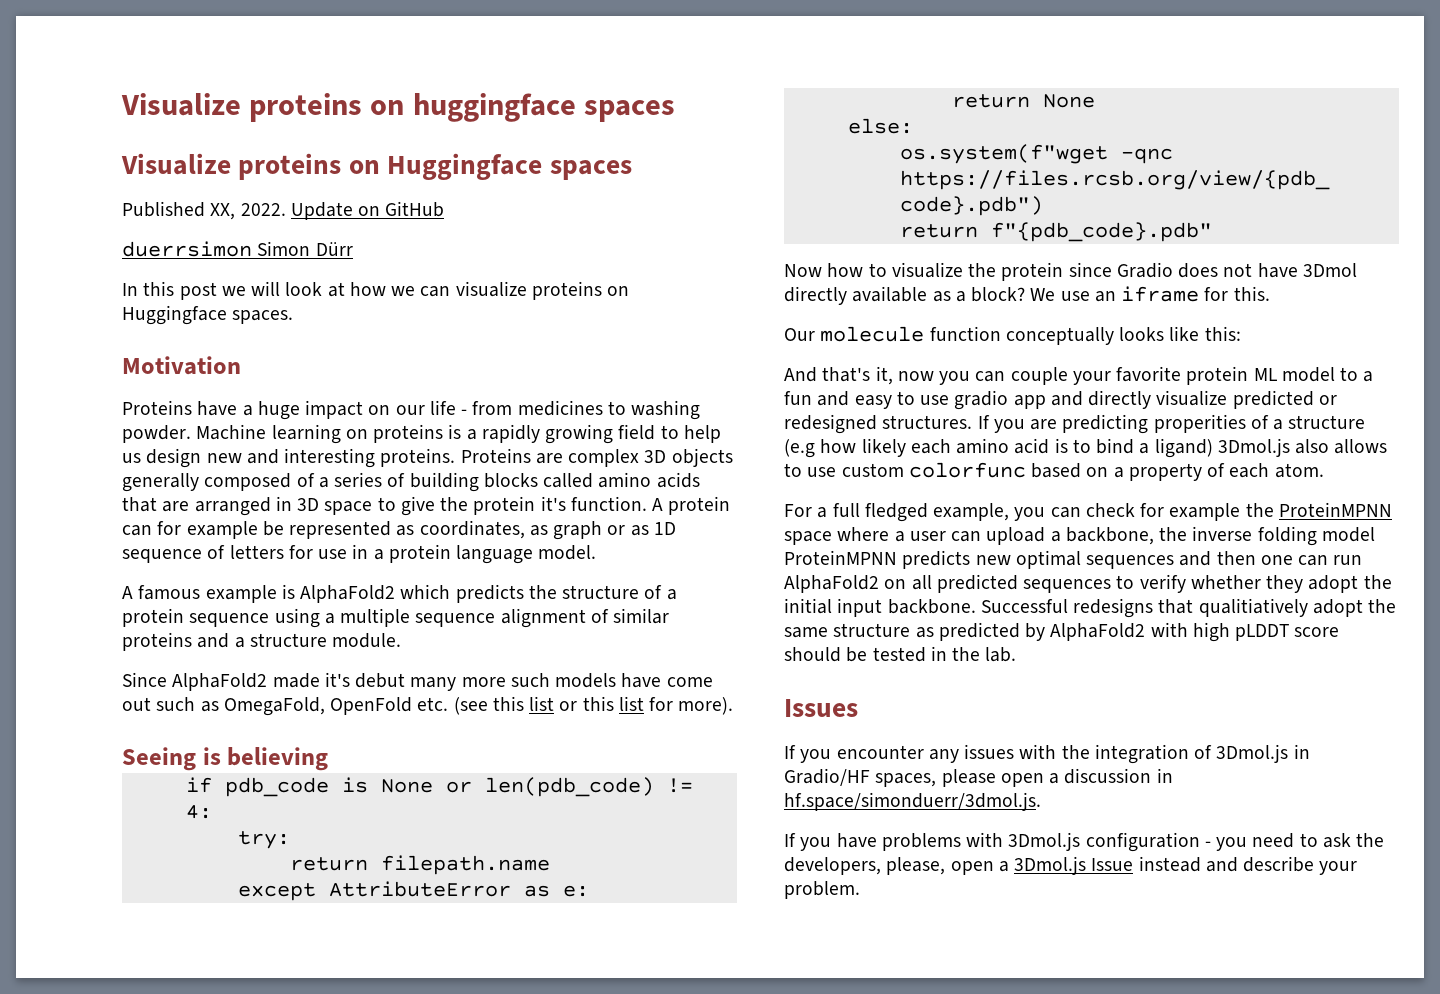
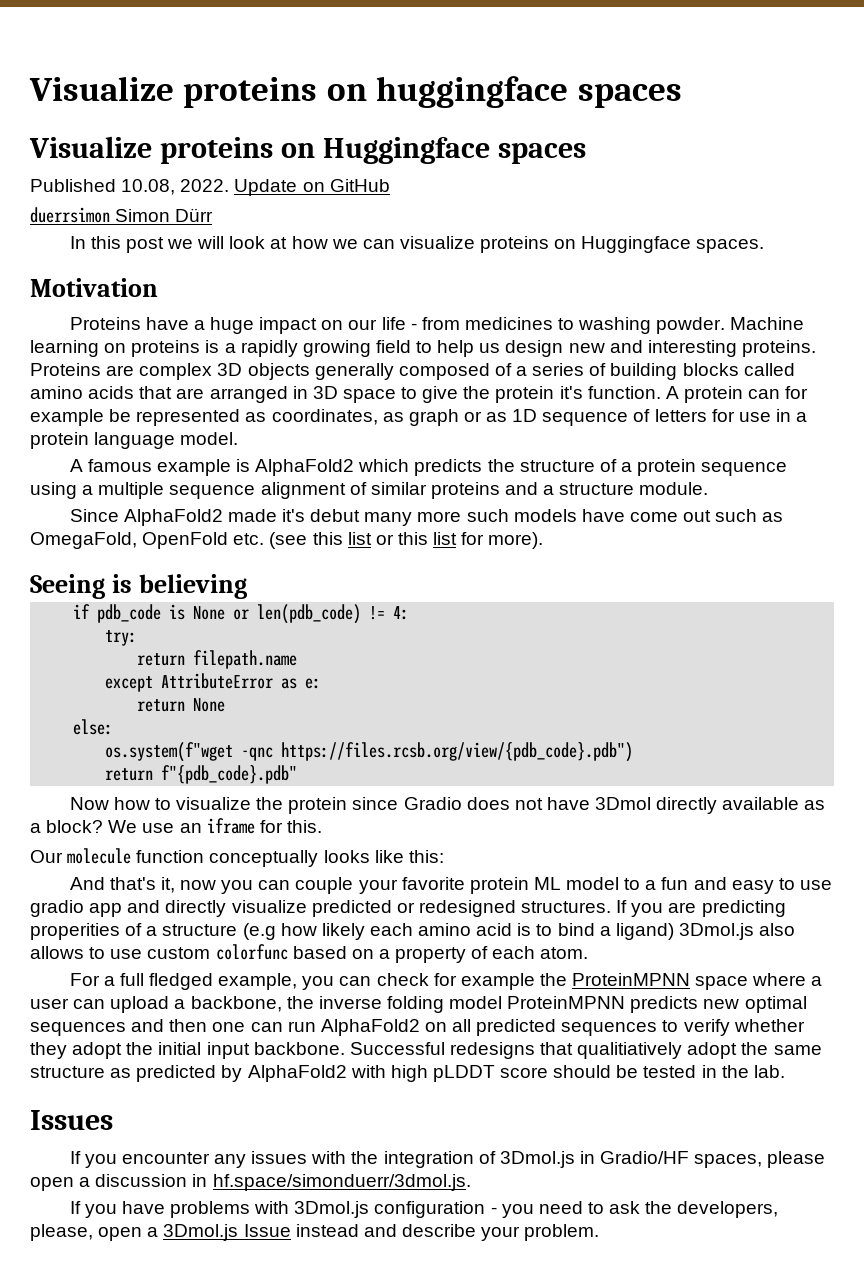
[210,203,236,220] XX, -> [121,179,176,195] 10.08,

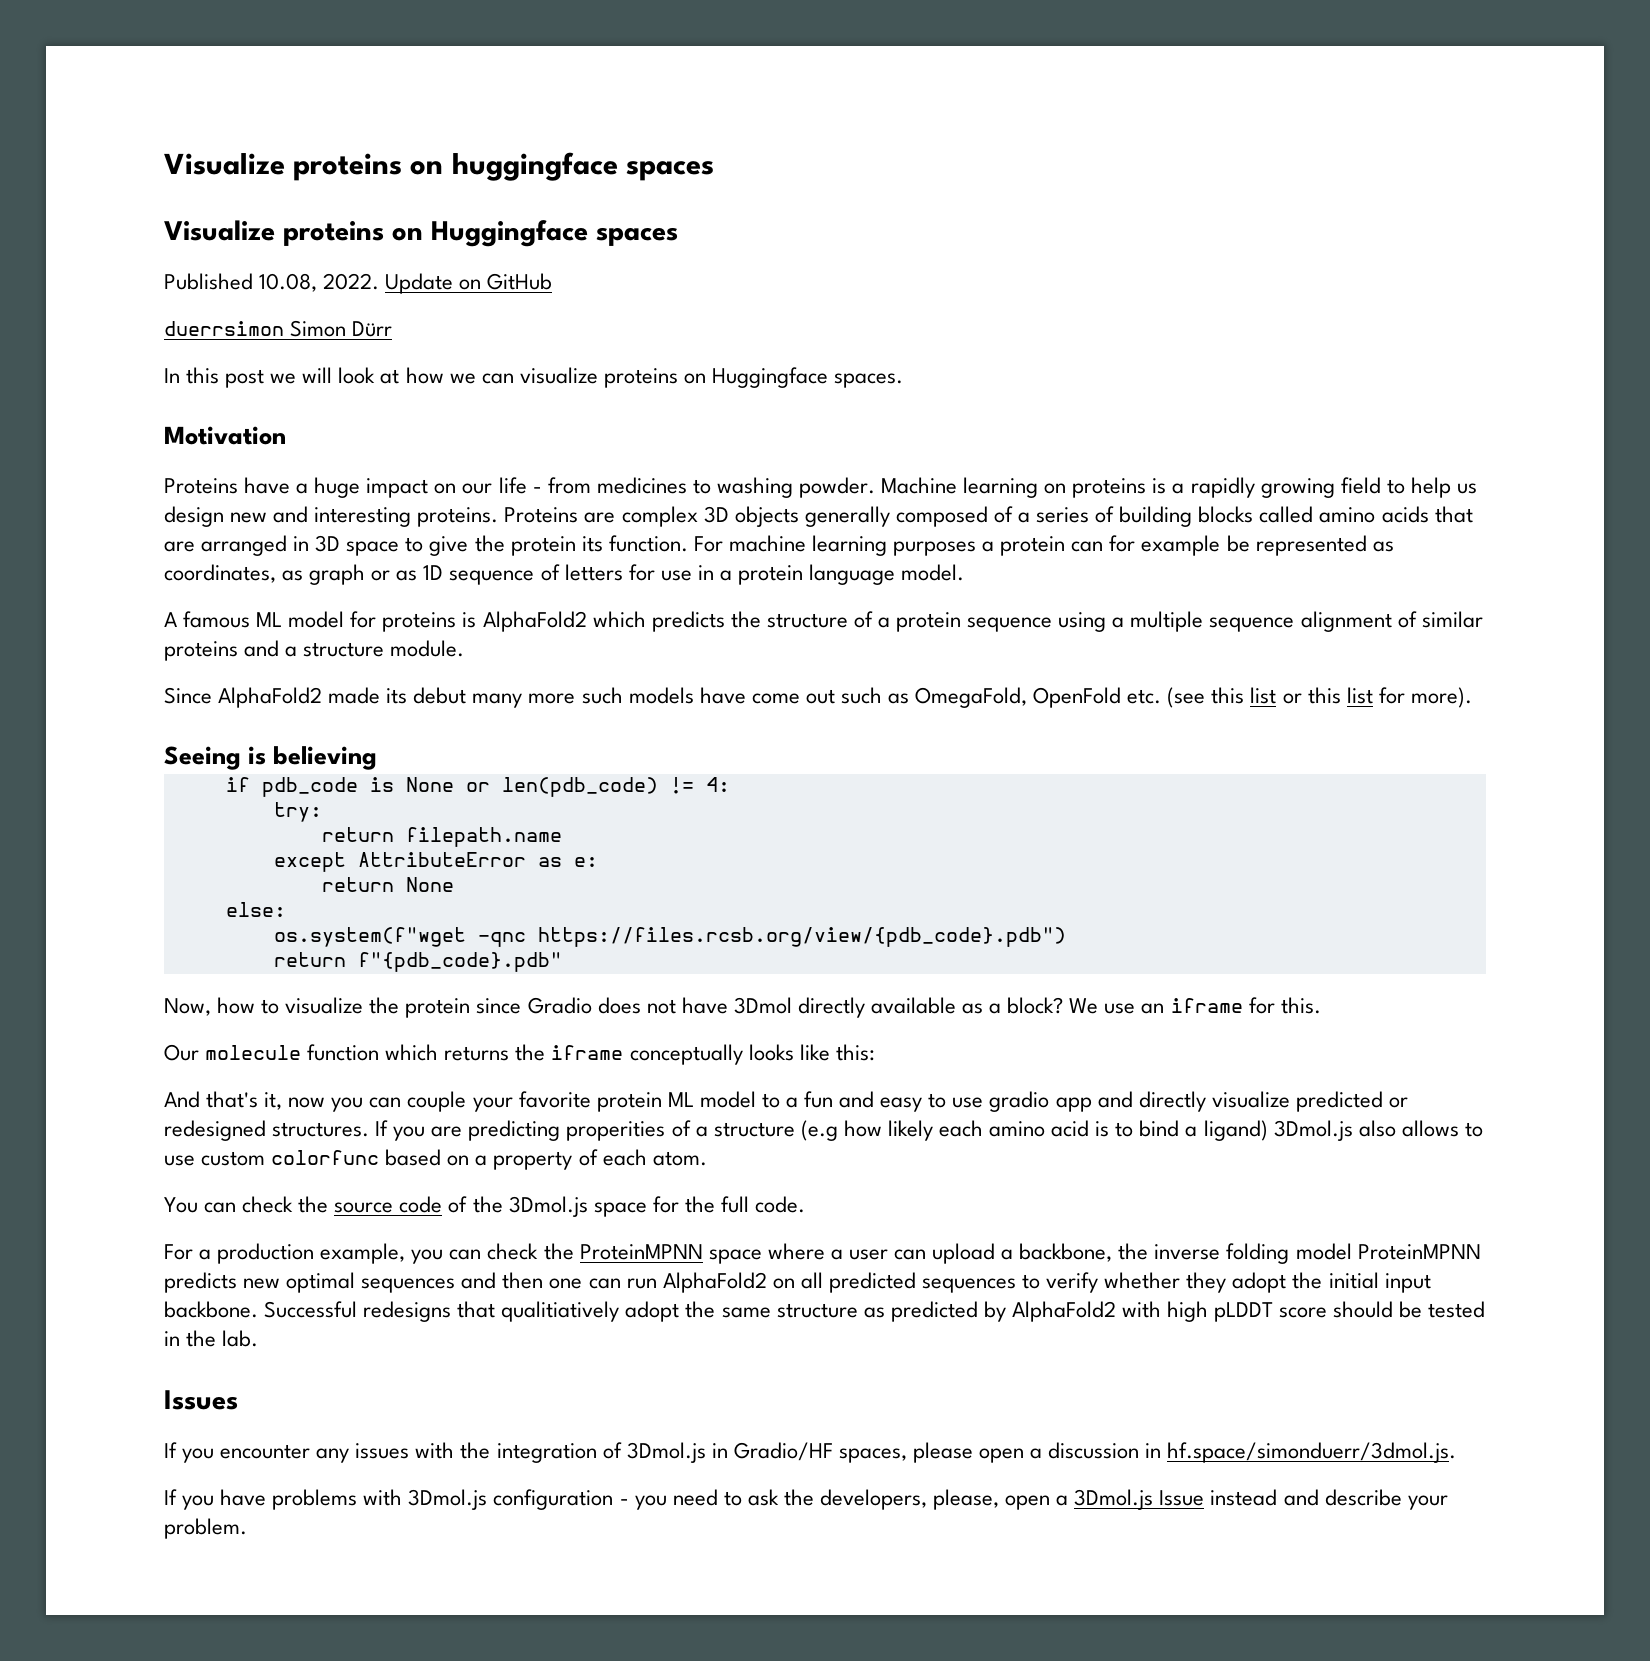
[559,386,679,399] it's function. A -> [581,535,995,556] its function. For machine learning purposes a
[156,459,231,476] example -> [256,611,457,632] ML model for proteins
[282,509,306,522] it's -> [386,688,408,704] its
[69,797,109,810] Now -> [164,998,211,1016] Now,
(205, 856) none -> [385,1044,624,1061] which returns the iframe
(589, 953) none -> [164,1196,805,1217] // You can check the source code of the 3Dmol.js space for the full code.
[119,973,214,990] full fledged -> [217,1243,315,1264] production
[433,973,535,990] for example -> (539, 1251) none

